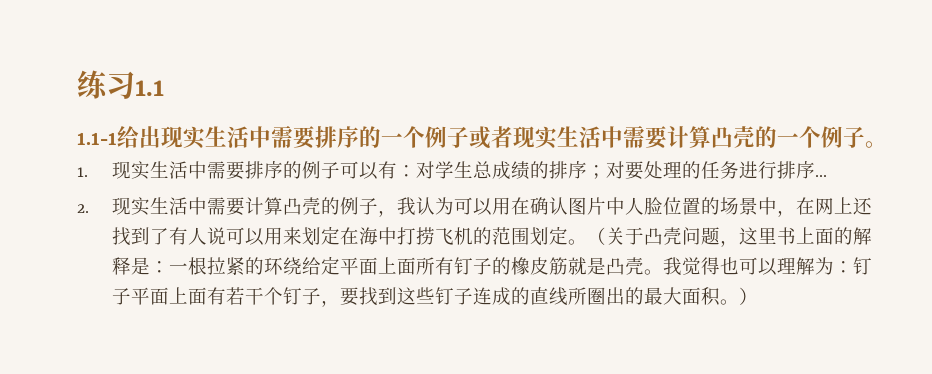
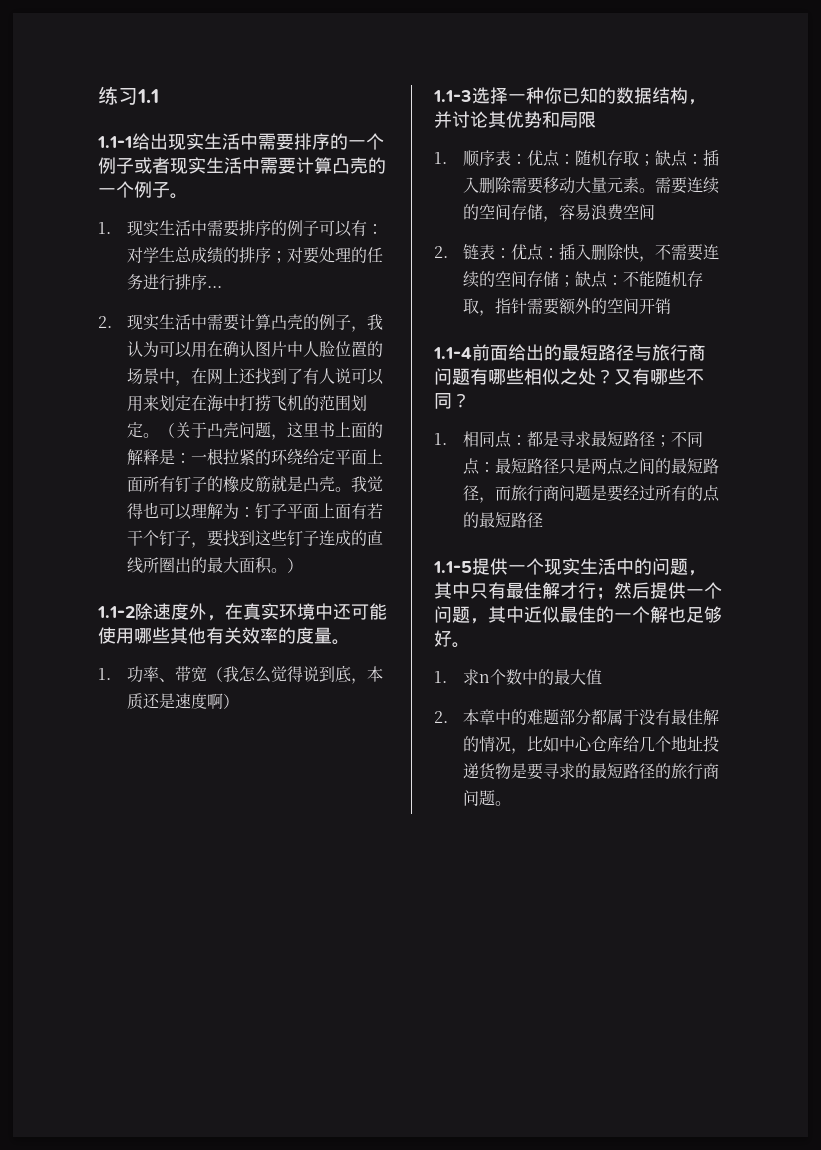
(759, 296) none -> [97,603,387,621] [98,627,350,645] [98,665,384,684] [127,693,240,710] [433,87,706,105] [434,111,596,128] [434,149,720,167] [463,177,720,194] [463,204,656,222] [434,243,720,262] [463,271,704,288] [463,298,672,316] [433,344,706,361] [434,368,704,385] [434,393,470,409] [434,431,704,448] [463,458,720,475] [463,485,721,503] [463,512,544,528] [433,558,706,576] [434,582,722,600] [434,606,722,624] [434,630,470,648] [434,669,603,685] [434,709,720,725] [463,735,720,754] [463,763,720,780] [463,790,512,806] // 1.1-2除速度外，在真实环境中还可能使用哪些其他有关效率的度量。 // 1.功率、带宽（我怎么觉得说到底，本质还是速度啊） // 1.1-3选择一种你已知的数据结构，并讨论其优势和局限 // 1.顺序表：优点：随机存取；缺点：插入删除需要移动大量元素。需要连续的空间存储，容易浪费空间 // 2.链表：优点：插入删除快，不需要连续的空间存储；缺点：不能随机存取，指针需要额外的空间开销 // 1.1-4前面给出的最短路径与旅行商问题有哪些相似之处？又有哪些不同？ // 1.相同点：都是寻求最短路径；不同点：最短路径只是两点之间的最短路径，而旅行商问题是要经过所有的点的最短路径 // 1.1-5提供一个现实生活中的问题，其中只有最佳解才行；然后提供一个问题，其中近似最佳的一个解也足够好。 // 1.求n个数中的最大值 // 2.本章中的难题部分都属于没有最佳解的情况，比如中心仓库给几个地址投递货物是要寻求的最短路径的旅行商问题。

